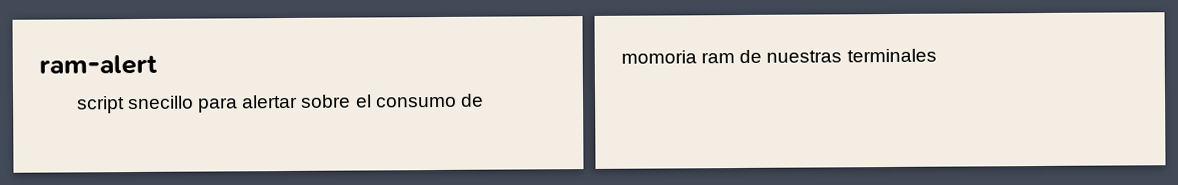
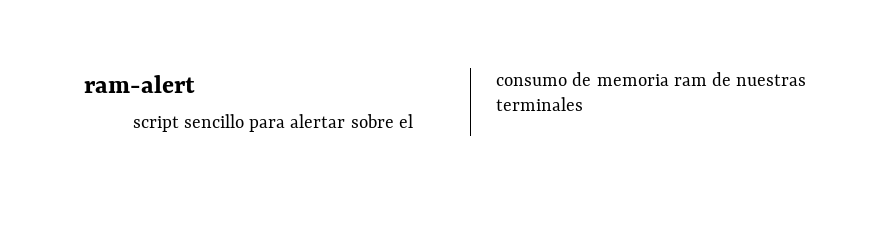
[128,95,195,110] snecillo -> [183,114,244,128] sencillo
[621,50,697,64] momoria -> [596,74,669,86] memoria

